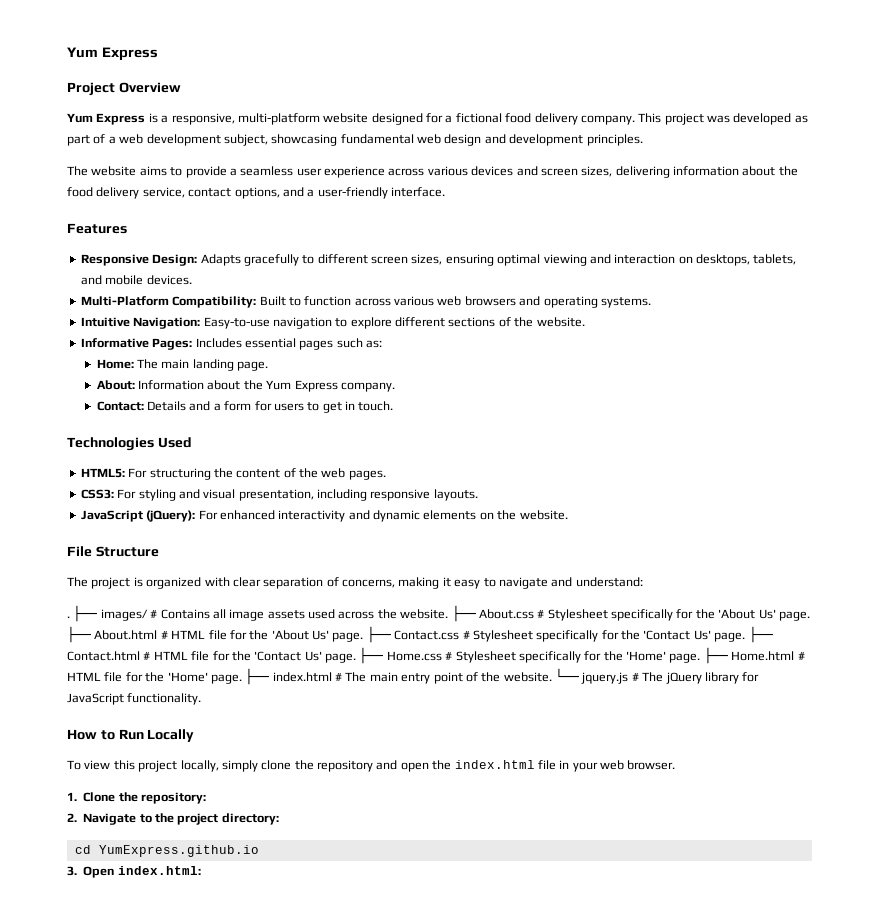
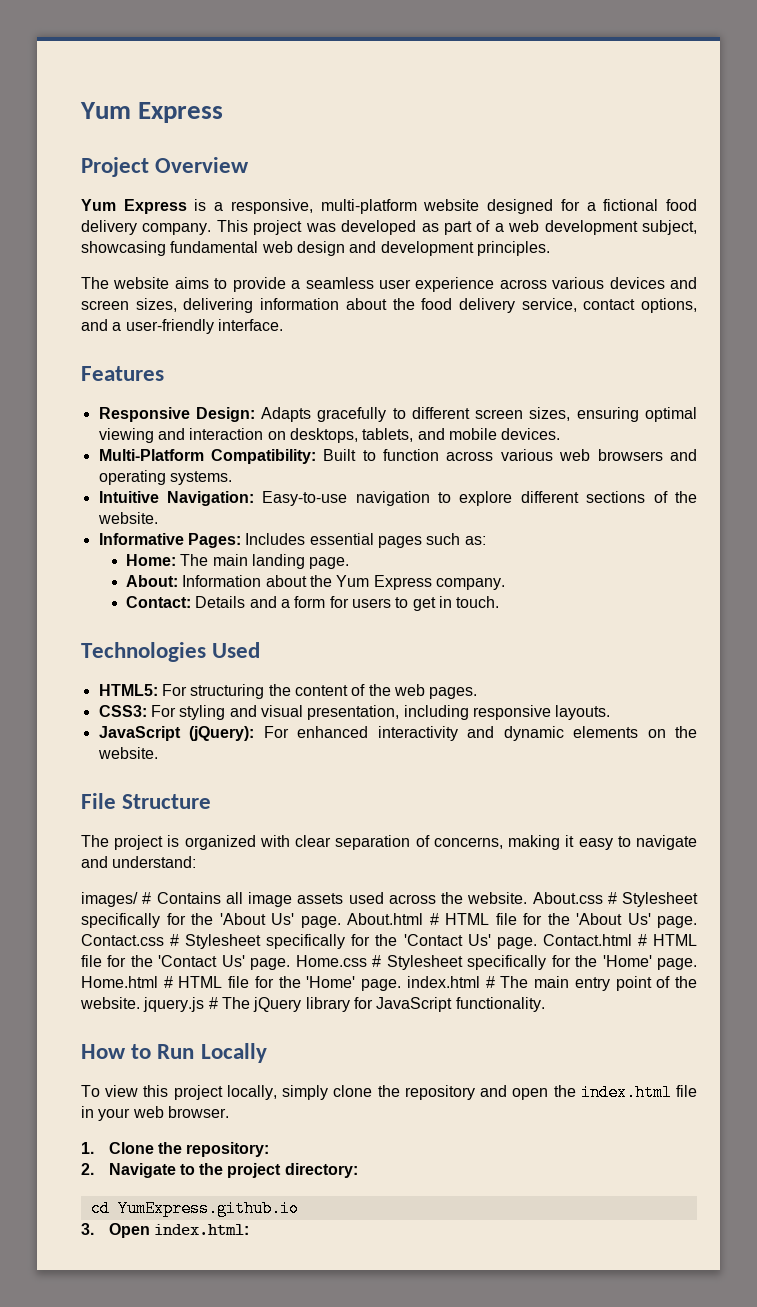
[67,605,98,622] . ├── -> (197, 862) none
[451,605,476,622] ├── -> (528, 898) none
[67,626,91,643] ├── -> (341, 922) none
[366,626,391,643] ├── -> (697, 922) none
[748,626,773,643] ├── -> (537, 943) none
[359,647,384,664] ├── -> (291, 964) none
[703,647,728,664] ├── -> (697, 964) none
[245,668,270,685] ├── -> (402, 985) none
[555,668,579,681] └── -> (140, 1003) none

